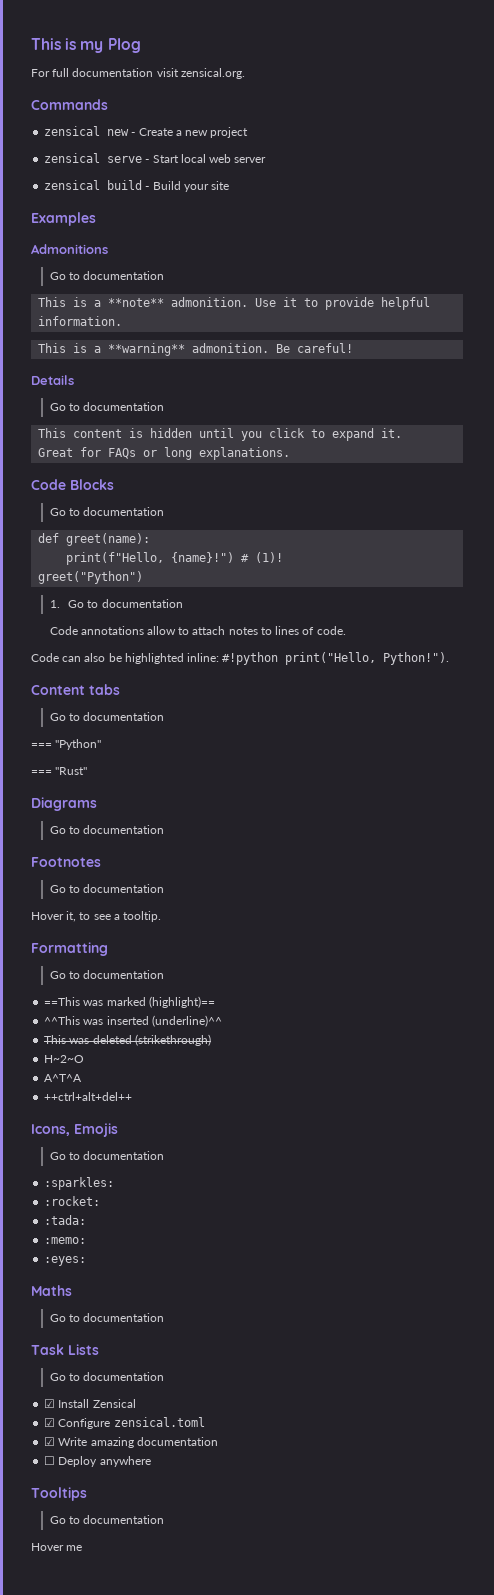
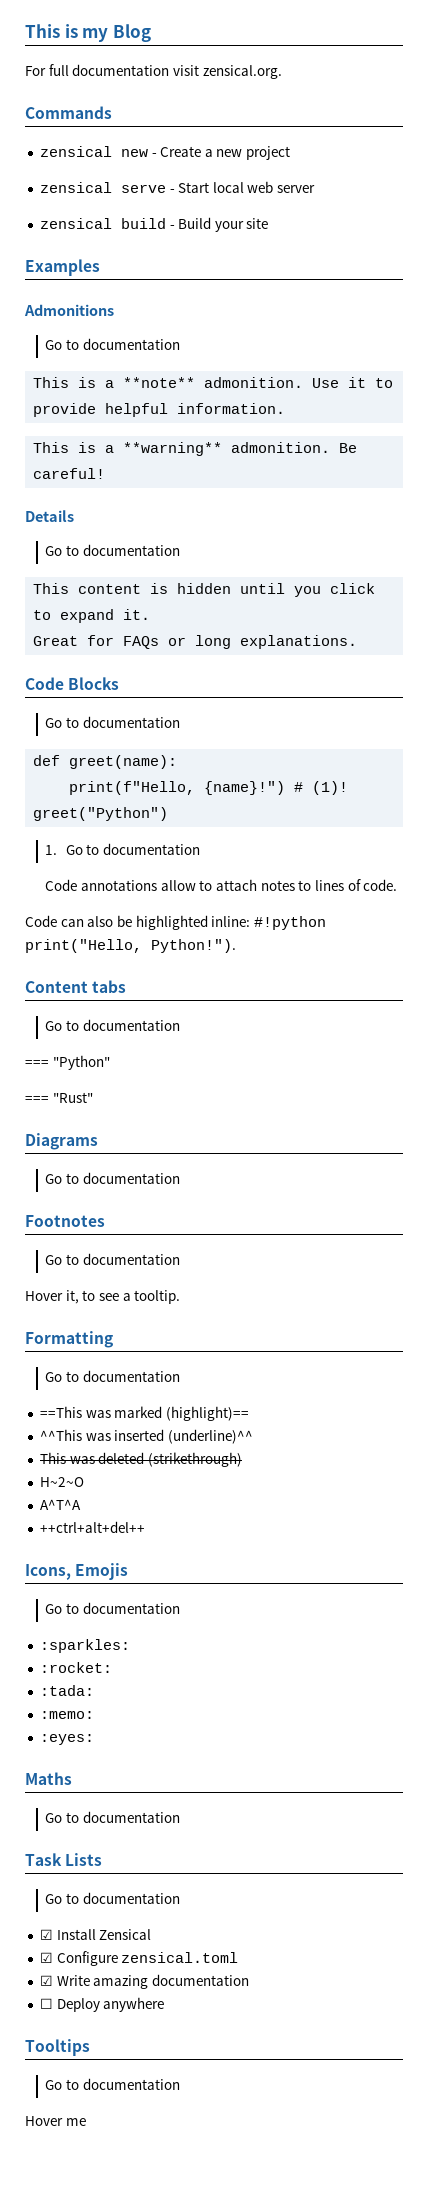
[107,38,141,53] Plog -> [112,24,151,42] Blog

